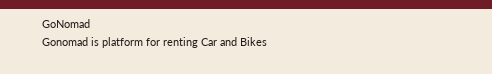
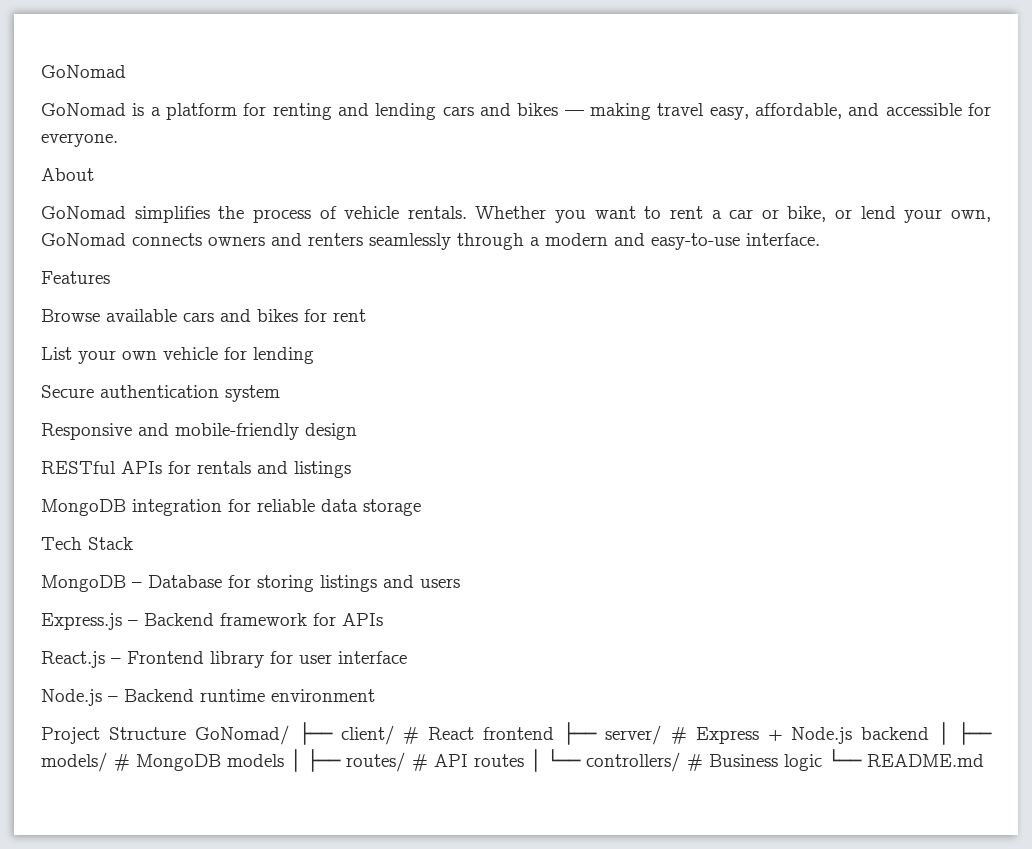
[42,37,267,48] Gonomad is platform for renting Car and Bikes -> [41,103,992,120] [41,133,118,147] [41,168,94,181] [41,206,992,223] [41,233,820,250] [41,271,110,284] [41,309,366,322] [41,347,314,364] [41,385,280,402] [41,423,357,440] [41,461,351,478] [41,499,421,516] [41,537,133,550] [41,575,460,592] [41,613,383,630] [41,651,407,668] [41,689,375,706] [41,722,992,745] [41,749,984,772] GoNomad is a platform for renting and lending cars and bikes — making travel easy, affordable, and accessible for everyone. // About // GoNomad simplifies the process of vehicle rentals. Whether you want to rent a car or bike, or lend your own, GoNomad connects owners and renters seamlessly through a modern and easy-to-use interface. // Features // Browse available cars and bikes for rent // List your own vehicle for lending // Secure authentication system // Responsive and mobile-friendly design // RESTful APIs for rentals and listings // MongoDB integration for reliable data storage // Tech Stack // MongoDB – Database for storing listings and users // Express.js – Backend framework for APIs // React.js – Frontend library for user interface // Node.js – Backend runtime environment // Project Structure GoNomad/ ├── client/ # React frontend ├── server/ # Express + Node.js backend │ ├── models/ # MongoDB models │ ├── routes/ # API routes │ └── controllers/ # Business logic └── README.md

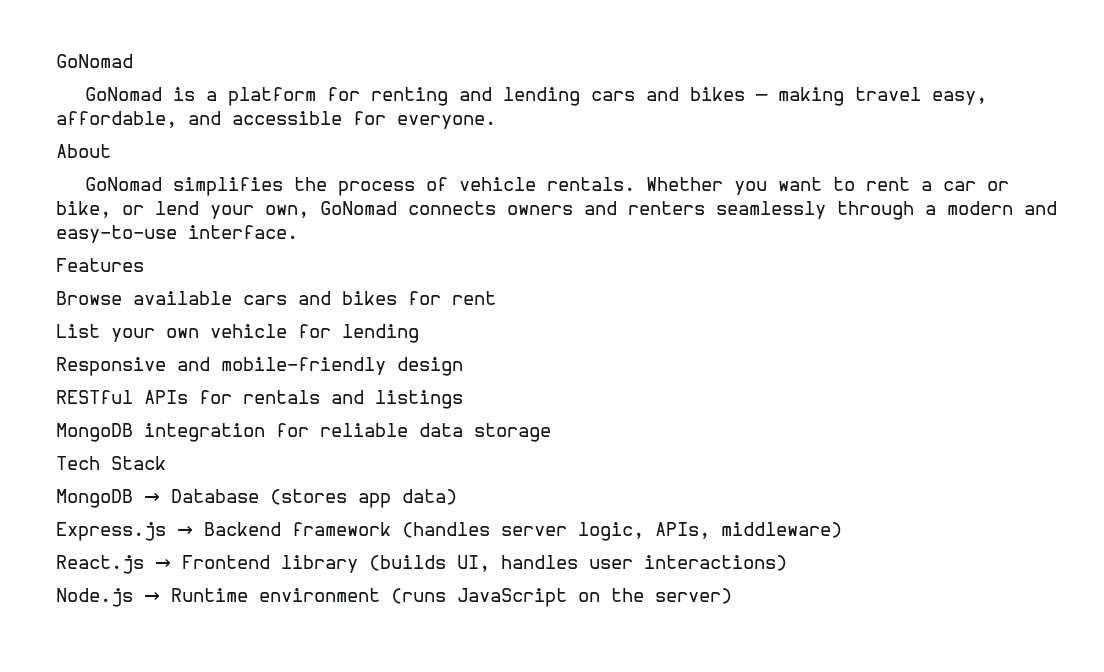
[41,385,280,402] // Secure authentication system -> (419, 333) none
[132,575,460,592] – Database for storing listings and users -> [144,489,457,508] → Database (stores app data)
[128,620,138,626] – -> [177,526,193,536] →
[313,613,383,626] for APIs -> [402,522,842,541] (handles server logic, APIs, middleware)
[111,658,121,664] – -> [155,559,171,569] →
[270,651,407,664] [41,689,375,706] [41,722,992,745] [41,749,984,772] for user interface // Node.js – Backend runtime environment // Project Structure GoNomad/ ├── client/ # React frontend ├── server/ # Express + Node.js backend │ ├── models/ # MongoDB models │ ├── routes/ # API routes │ └── controllers/ # Business logic └── README.md -> [369,555,787,572] [56,588,732,607] (builds UI, handles user interactions) // Node.js → Runtime environment (runs JavaScript on the server)

